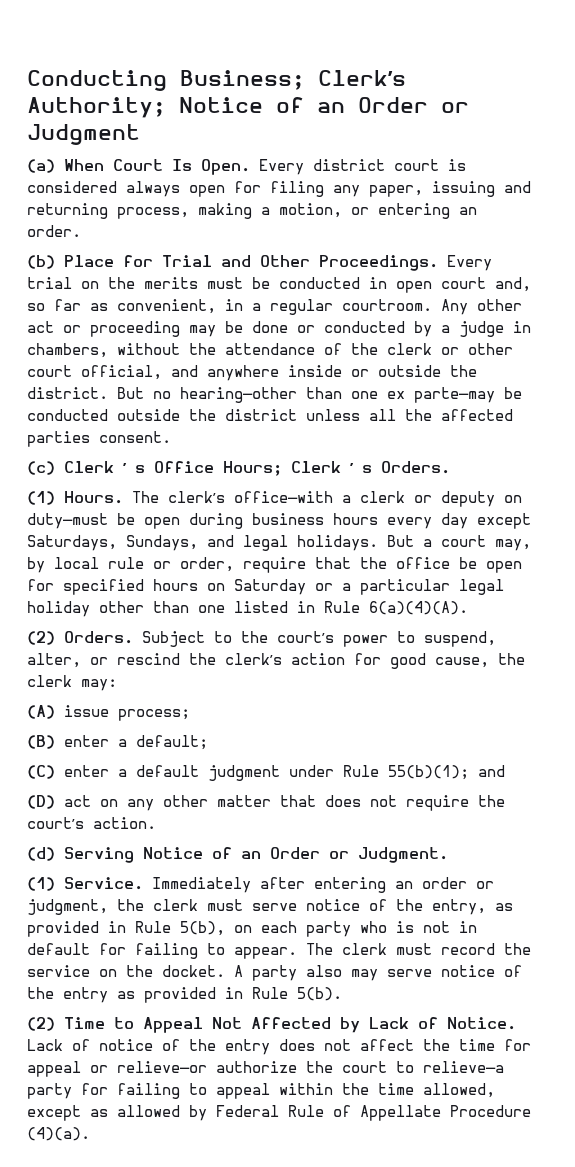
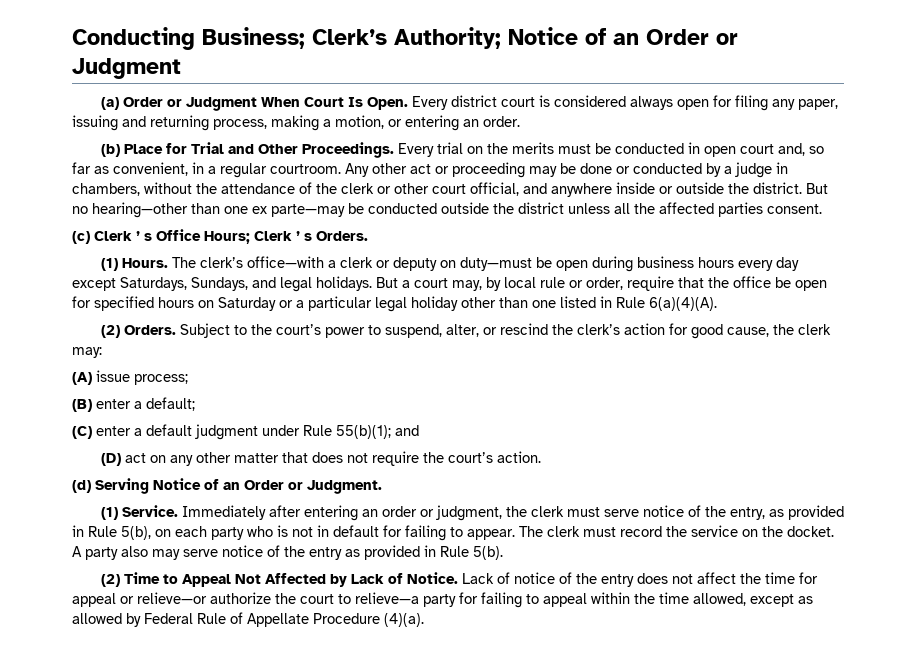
(55, 166) none -> [122,97,257,111] Order or Judgment

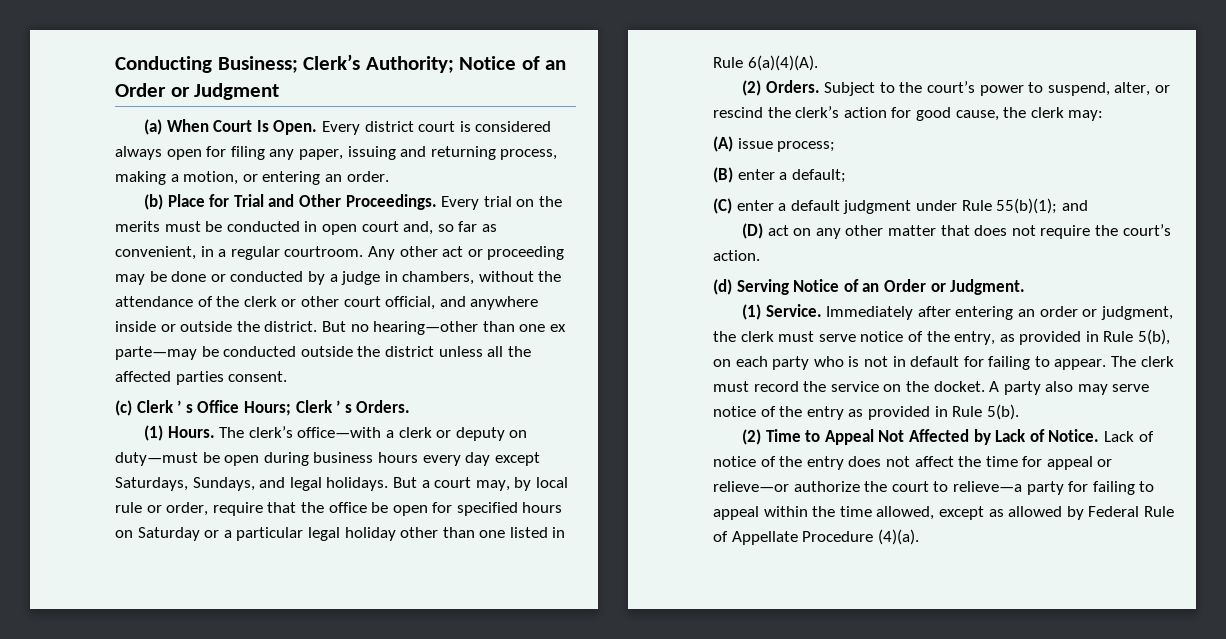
[122,97,257,111] Order or Judgment -> (163, 127) none

